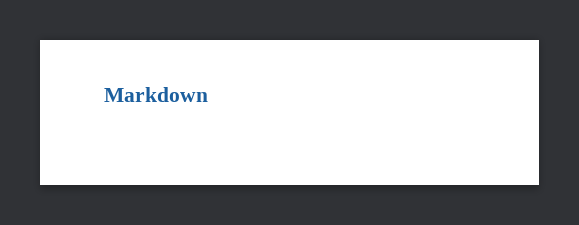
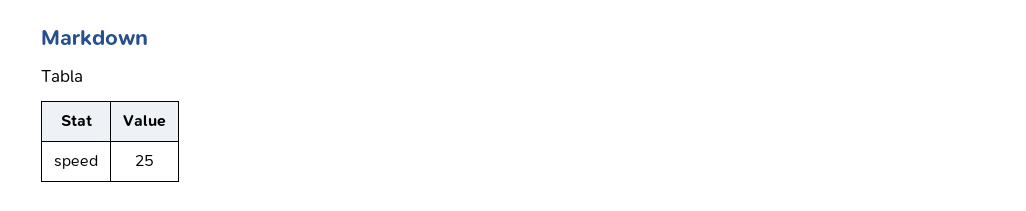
(208, 94) none -> [41,70,83,83] [60,115,92,126] [123,115,166,127] [54,155,98,169] [135,155,154,166] // Tabla // Stat | Value // speed | 25

